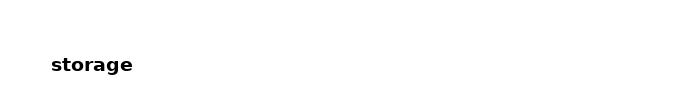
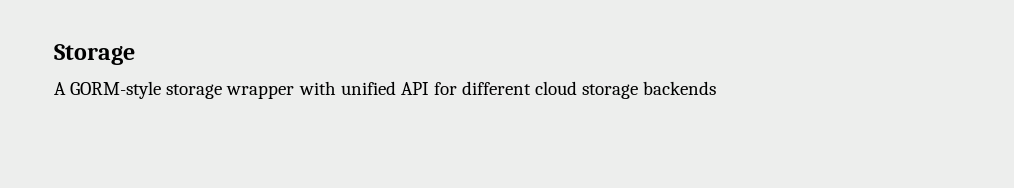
[51,58,133,75] storage -> [54,44,135,65] [54,81,717,99] Storage // A GORM-style storage wrapper with unified API for different cloud storage backends

